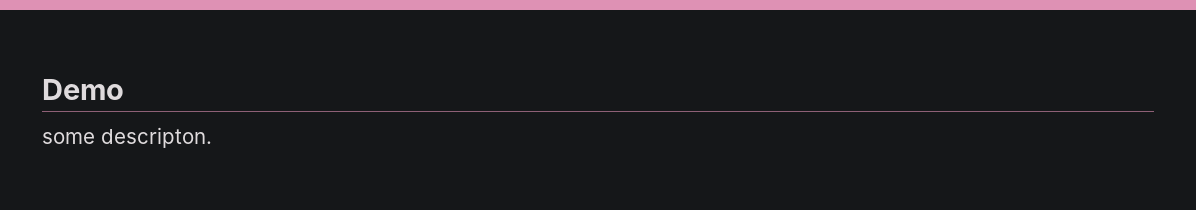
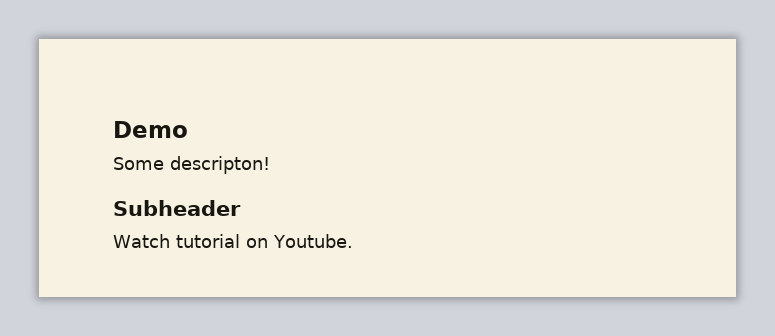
[42,127,212,148] some descripton. -> [113,156,270,174] [113,200,241,216] [113,234,353,248] Some descripton! // Subheader // Watch tutorial on Youtube.

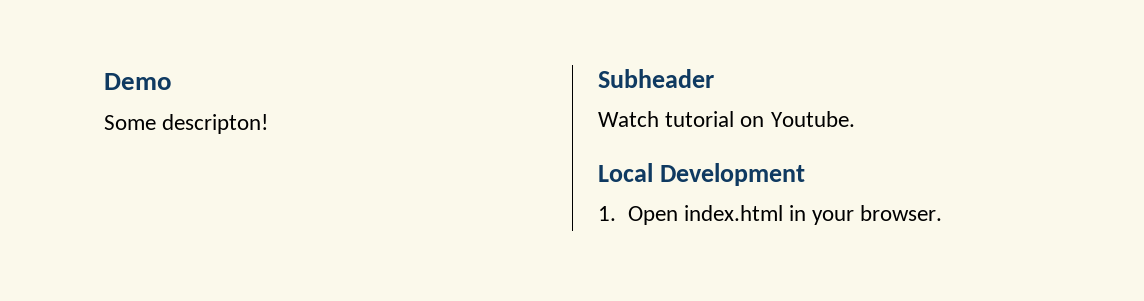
(353, 241) none -> [598,163,805,186] [598,205,943,225] // Local Development // 1. Open index.html in your browser.

